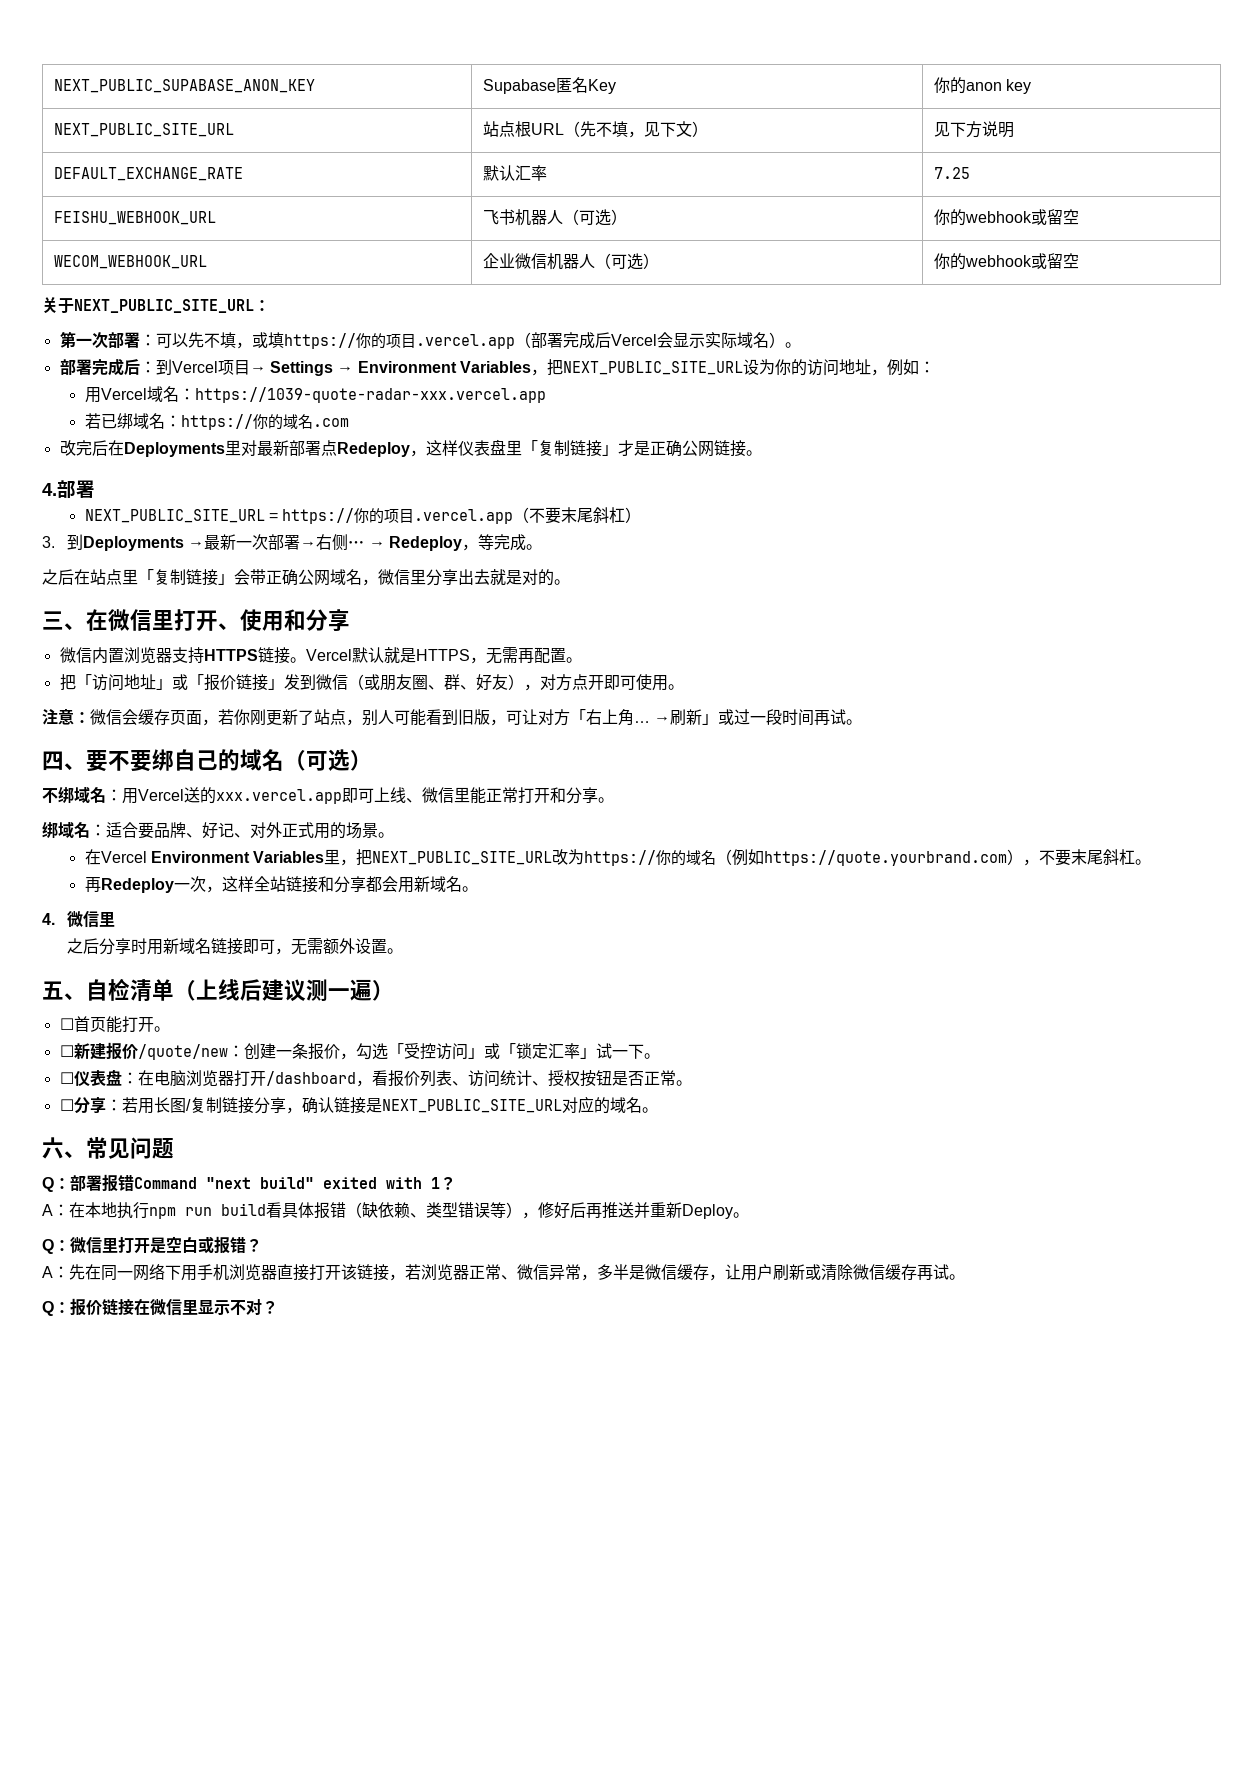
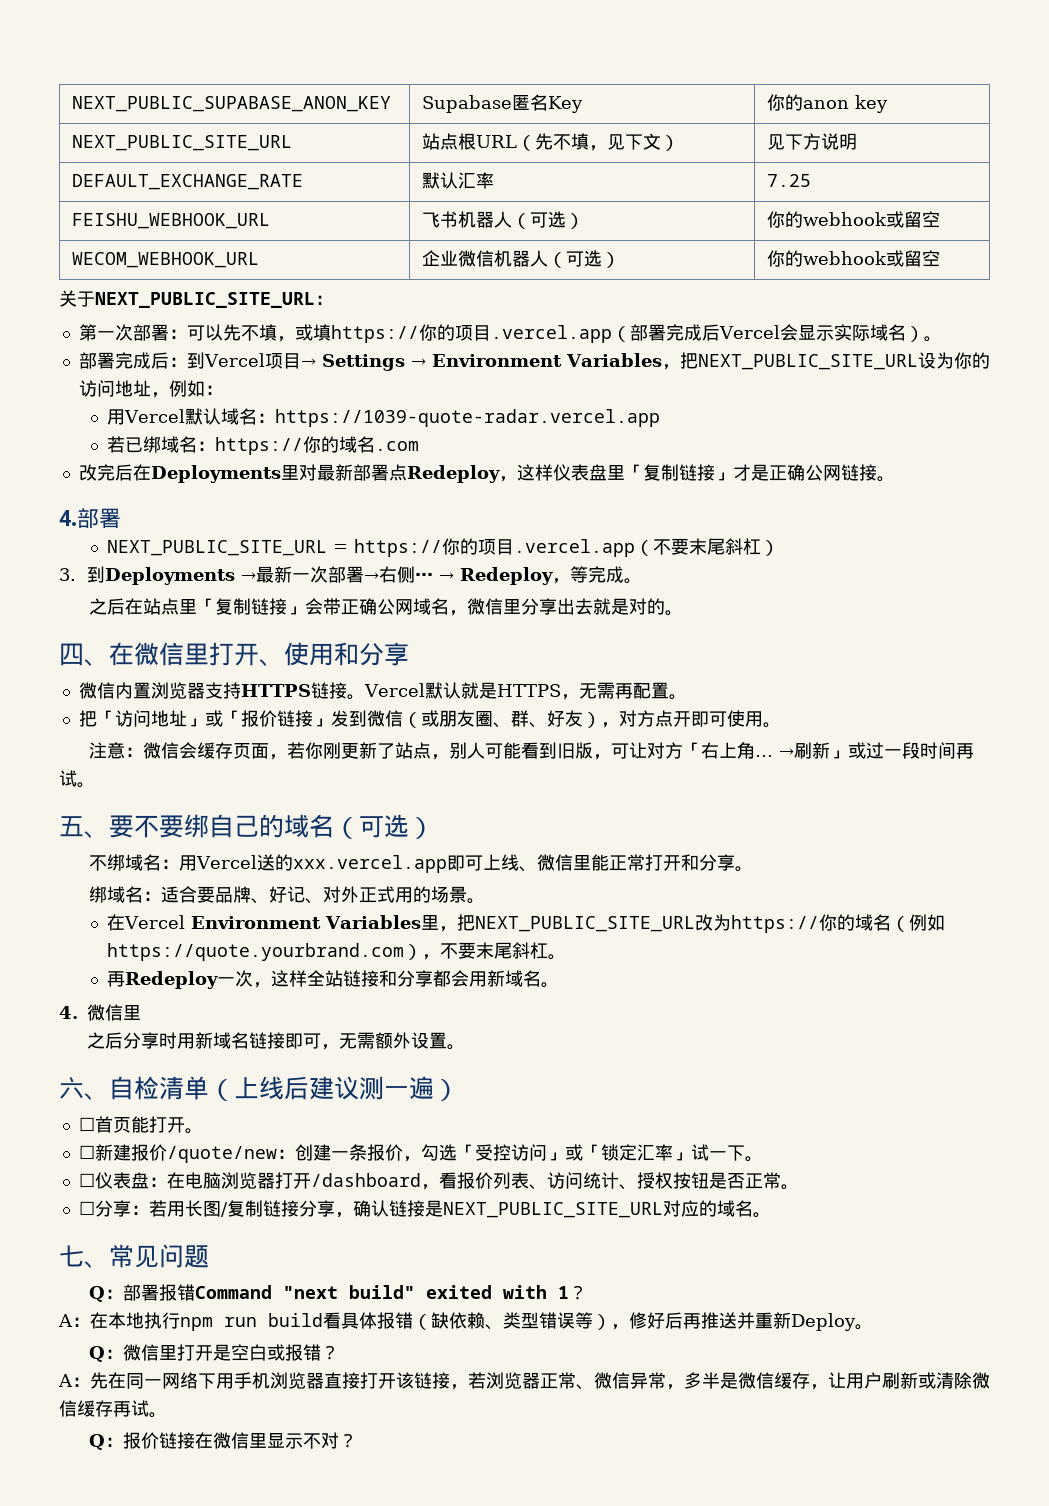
[146,386,546,403] 域名：https://1039-quote-radar-xxx.vercel.app -> [185,408,661,427] 默认域名：https://1039-quote-radar.vercel.app
[42,611,64,630] 三 -> [59,643,84,666] 四
[42,751,64,771] 四 -> [59,816,84,837] 五
[42,981,64,1000] 五 -> [59,1077,84,1099] 六
[42,1137,64,1159] 六 -> [59,1245,84,1267] 七

